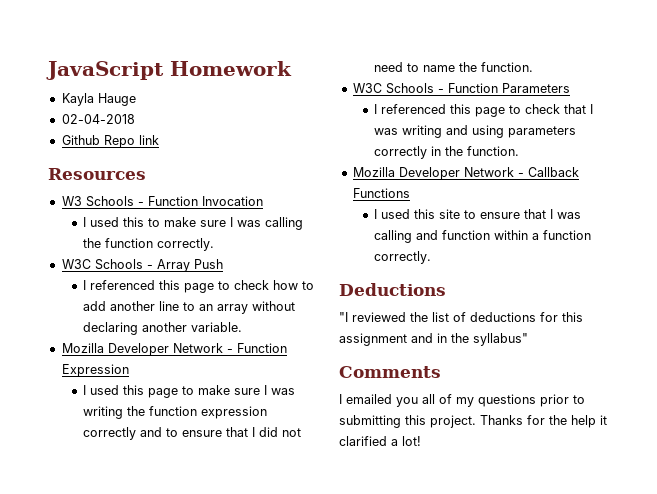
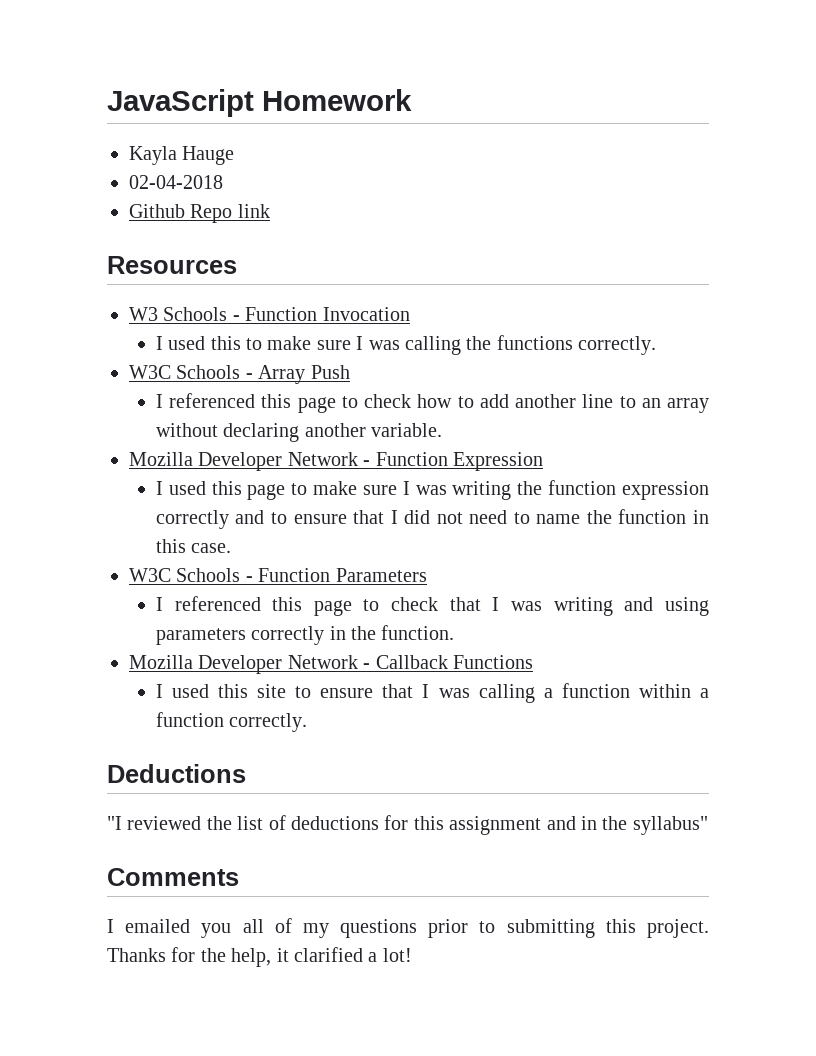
[104,238,153,248] function -> [496,335,573,350] functions
[480,62,533,72] function. -> [618,509,709,524] [155,539,232,553] function in this case.
[415,230,438,240] and -> [543,688,553,698] a
[571,415,596,428] help -> [231,948,272,967] help,

